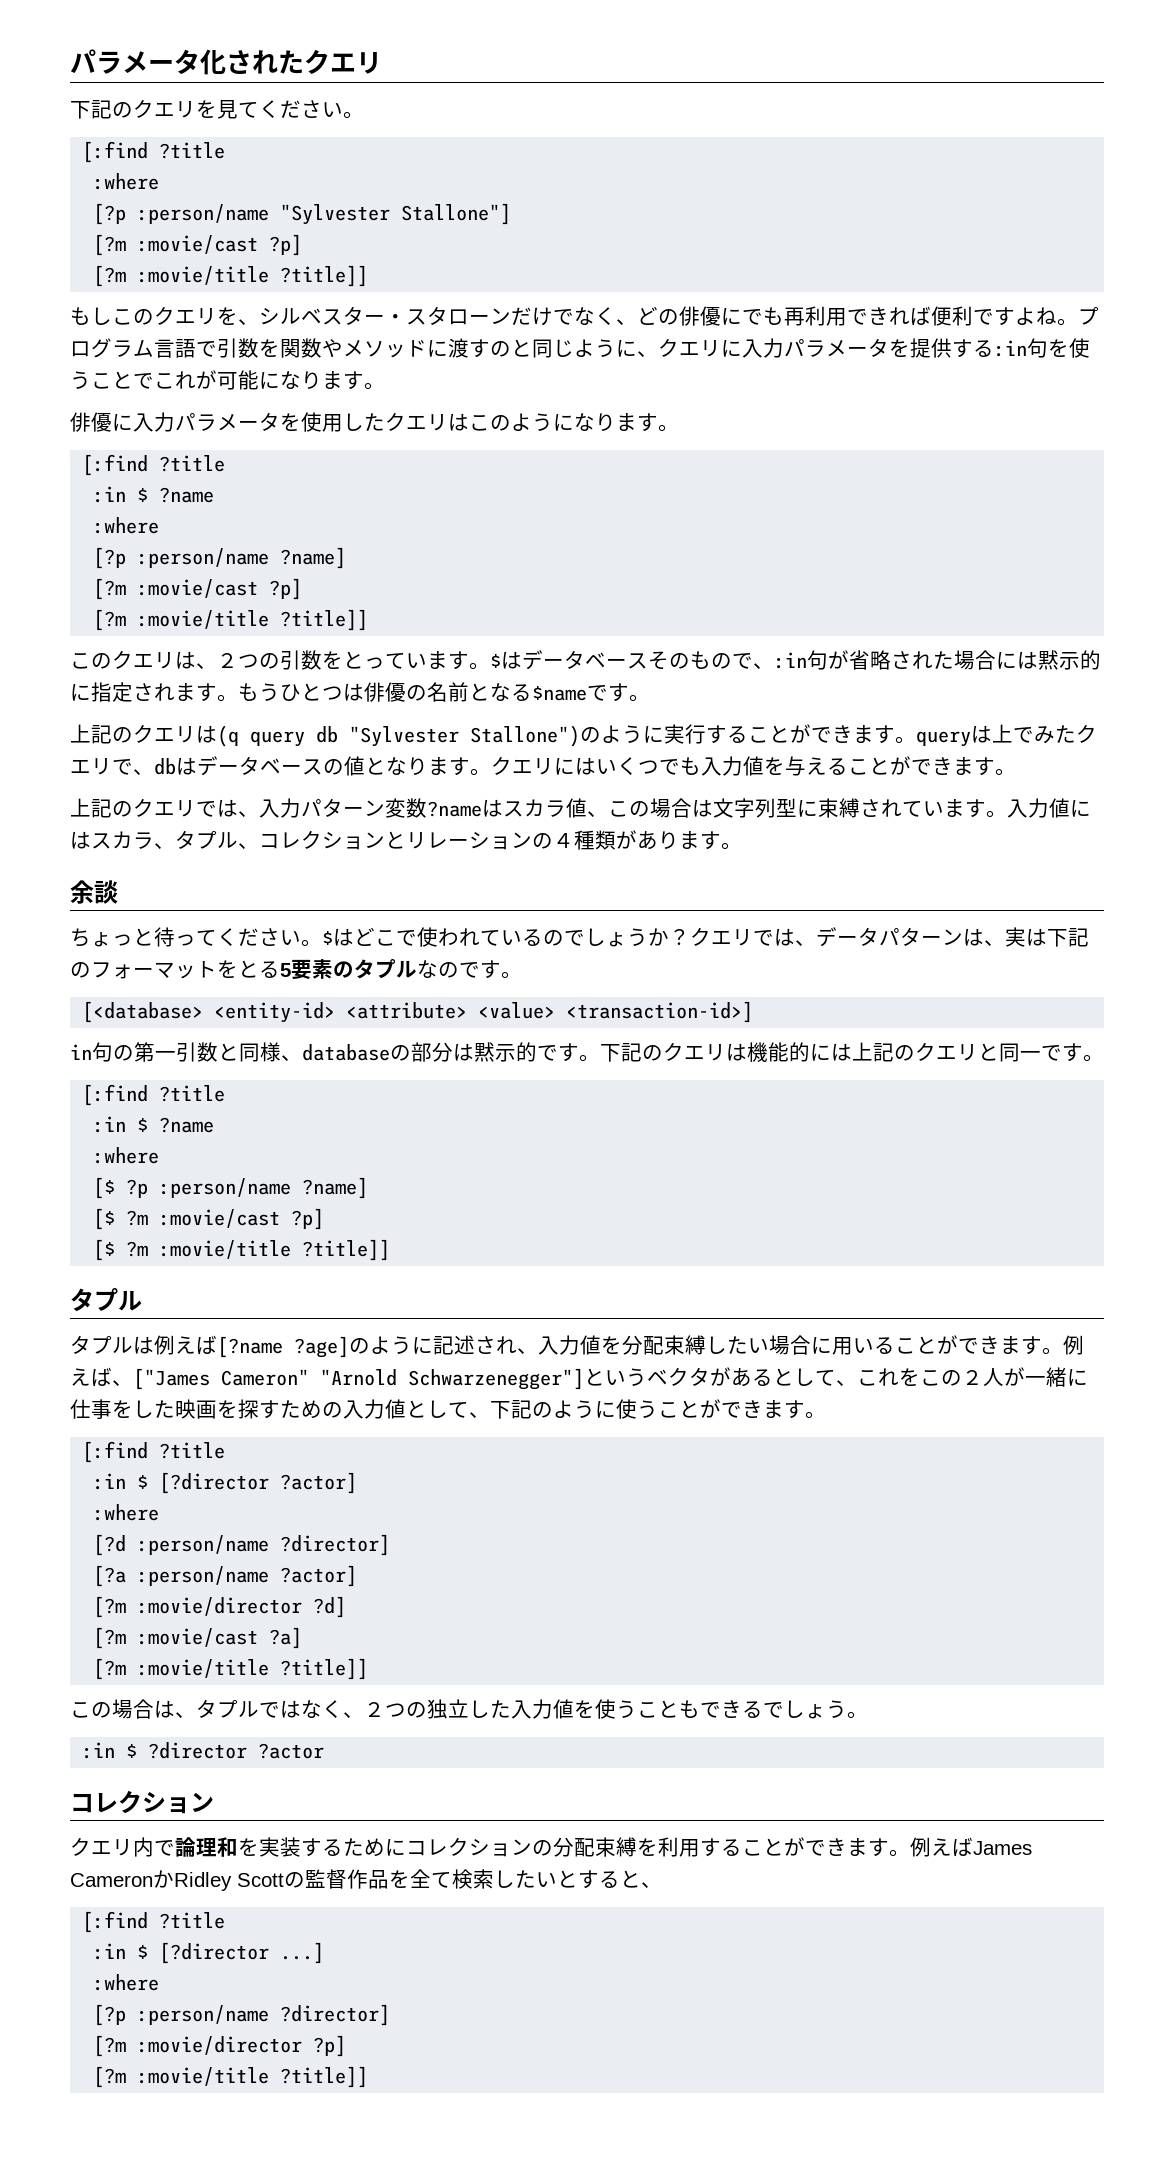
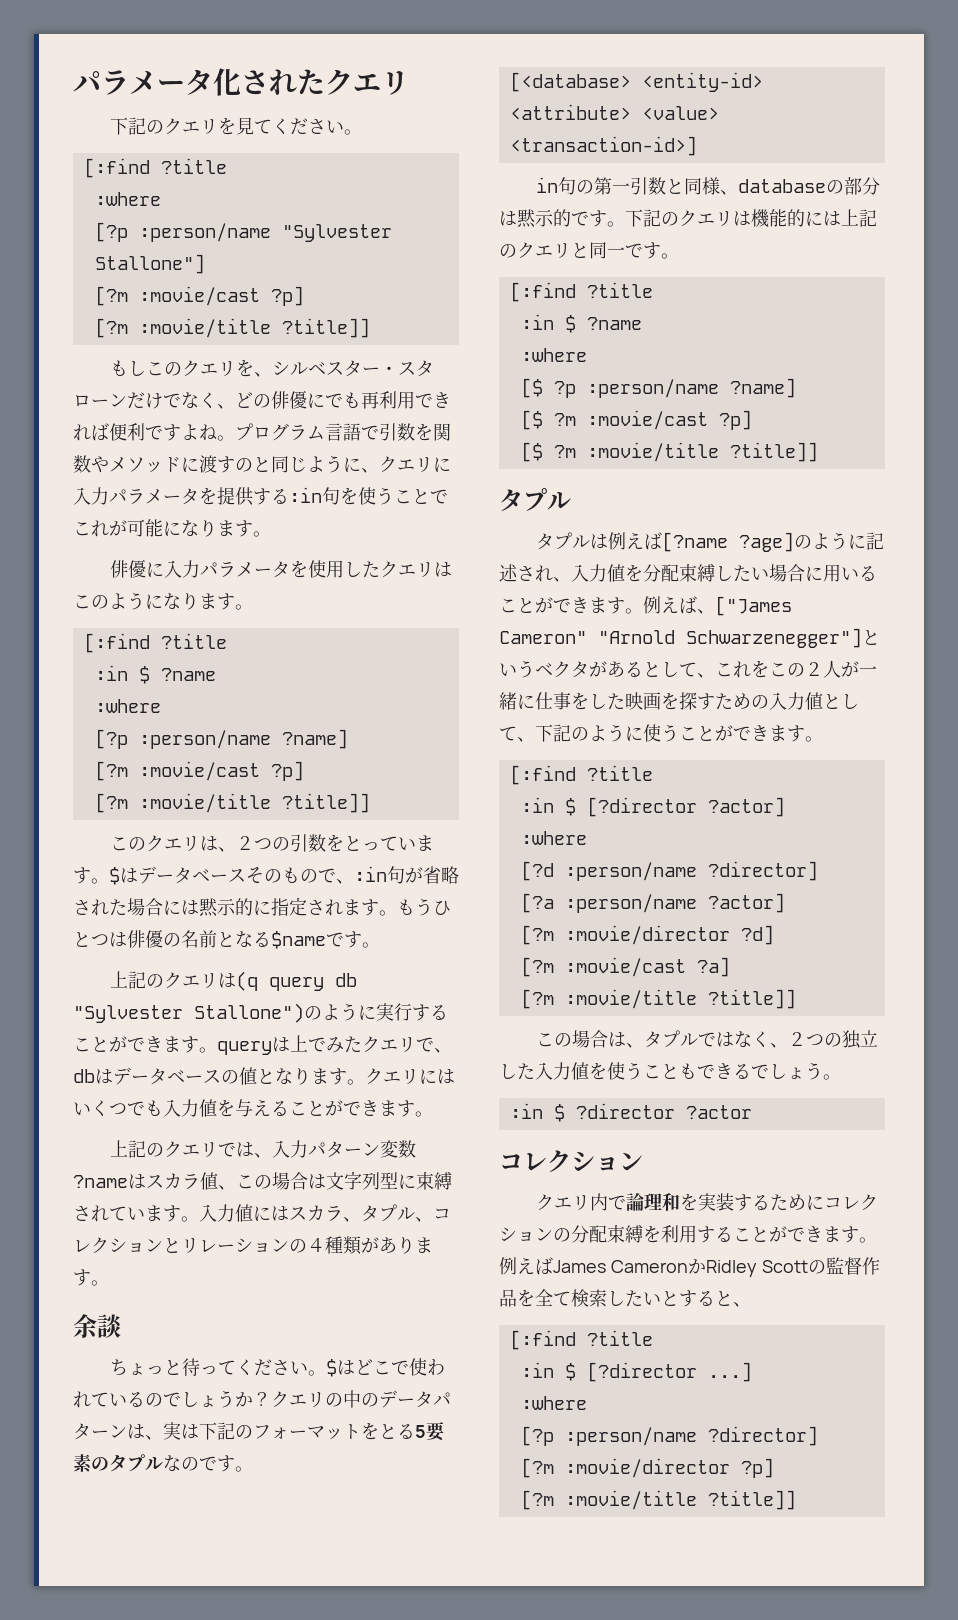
[753,928,816,946] では、 -> [325,1390,379,1408] の中の

